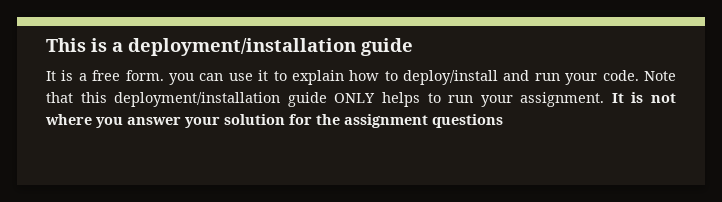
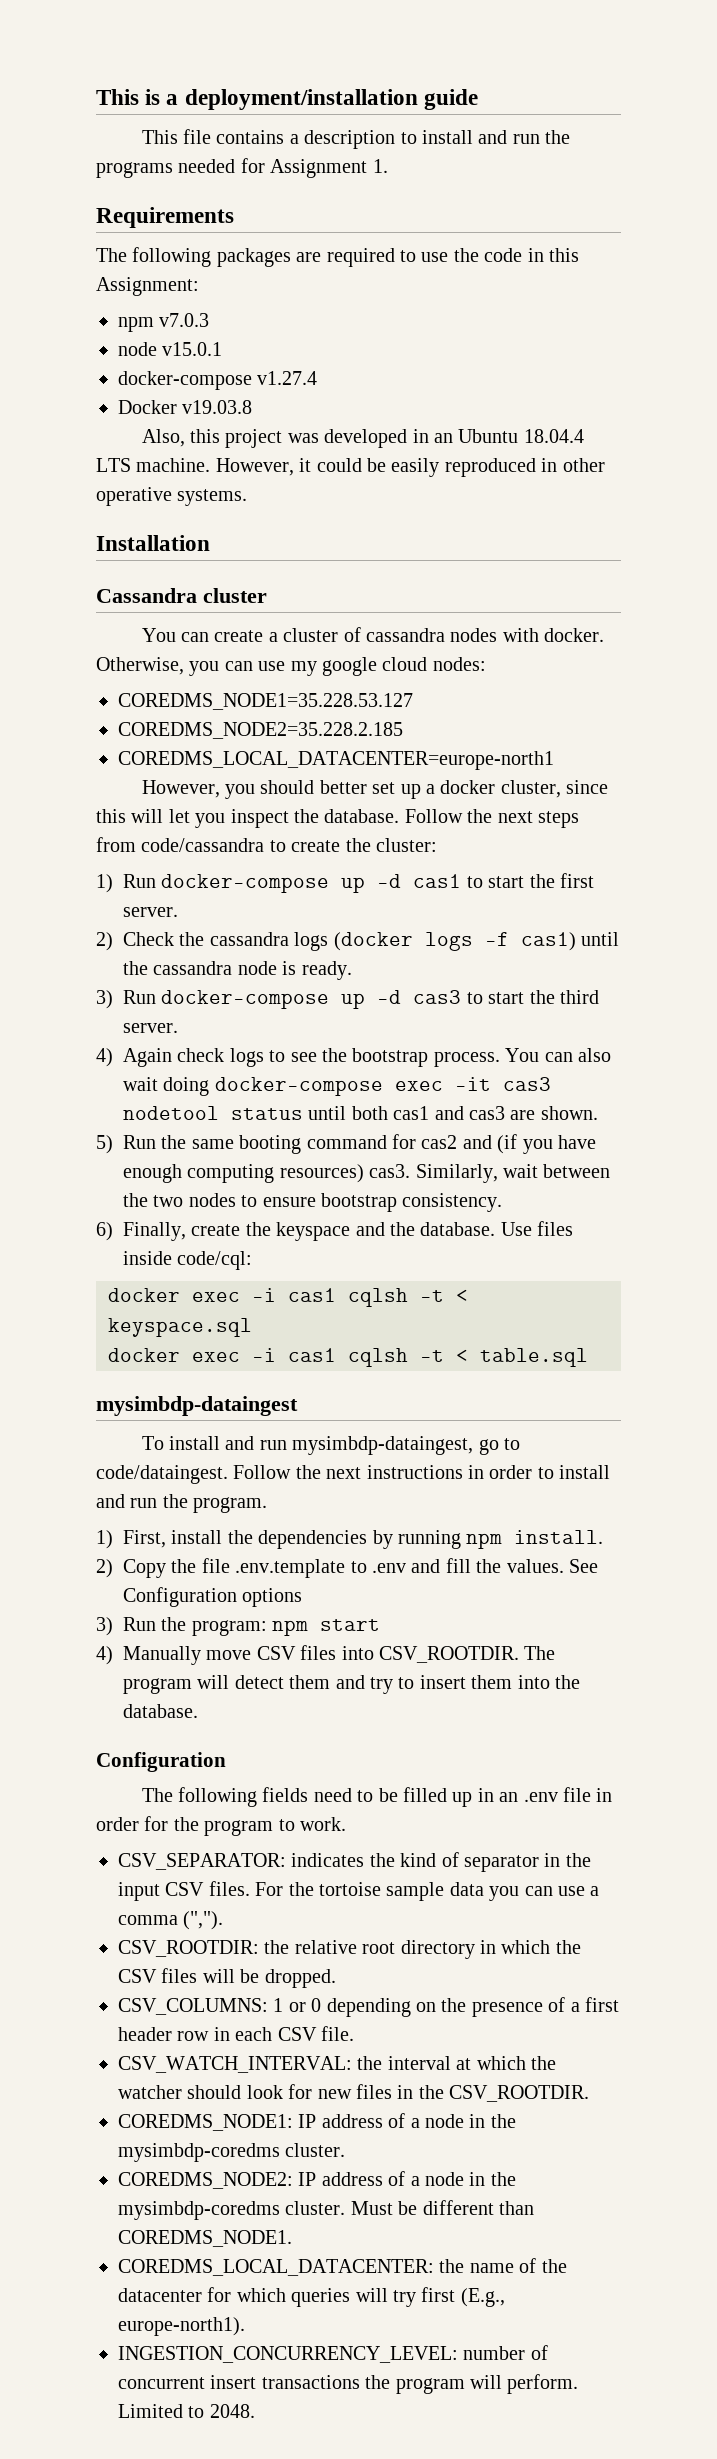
[46,70,677,85] [46,92,676,107] [45,114,503,128] It is a free form. you can use it to explain how to deploy/install and run your code. Note that this deployment/installation guide ONLY helps to run your assignment. It is not where you answer your solution for the assignment questions -> [141,129,571,149] [96,158,388,178] [96,207,234,228] [96,247,579,267] [96,277,199,296] [118,313,210,332] [118,342,223,356] [118,371,318,390] [118,400,253,414] [141,429,584,448] [96,458,605,477] [96,487,248,506] [96,535,210,551] [96,588,267,603] [141,627,605,642] [96,657,486,676] [118,693,413,710] [118,722,403,739] [118,751,554,770] [141,780,609,799] [96,809,579,828] [96,837,437,852] [96,873,594,893] [123,907,178,917] [96,932,619,951] [123,961,352,980] [96,990,599,1009] [123,1023,178,1033] [96,1048,611,1067] [123,1077,551,1096] [123,1106,598,1120] [96,1134,596,1154] [123,1164,611,1183] [123,1193,503,1212] [96,1221,574,1241] [123,1251,253,1270] [108,1288,468,1307] [108,1318,252,1337] [108,1348,588,1367] [96,1396,298,1416] [141,1436,521,1455] [96,1465,611,1484] [96,1494,268,1513] [96,1530,604,1549] [96,1558,598,1578] [123,1587,303,1607] [96,1617,381,1636] [96,1645,556,1665] [123,1675,580,1694] [123,1704,198,1718] [96,1752,226,1772] [141,1787,613,1807] [96,1816,346,1836] [118,1852,591,1872] [118,1881,600,1901] [118,1911,224,1930] [118,1940,581,1959] [118,1968,336,1988] [118,1997,619,2017] [118,2026,354,2041] [118,2056,556,2073] [118,2084,590,2102] [118,2113,516,2131] [118,2143,346,2162] [118,2171,516,2189] [118,2200,534,2220] [118,2230,292,2247] [118,2258,567,2276] [118,2287,505,2307] [118,2317,245,2336] [118,2345,548,2363] [118,2374,579,2394] [118,2404,255,2418] This file contains a description to install and run the programs needed for Assignment 1. // Requirements // The following packages are required to use the code in this Assignment: // npm v7.0.3 // node v15.0.1 // docker-compose v1.27.4 // Docker v19.03.8 // Also, this project was developed in an Ubuntu 18.04.4 LTS machine. However, it could be easily reproduced in other operative systems. // Installation // Cassandra cluster // You can create a cluster of cassandra nodes with docker. Otherwise, you can use my google cloud nodes: // COREDMS_NODE1=35.228.53.127 // COREDMS_NODE2=35.228.2.185 // COREDMS_LOCAL_DATACENTER=europe-north1 // However, you should better set up a docker cluster, since this will let you inspect the database. Follow the next steps from code/cassandra to create the cluster: // 1) Run docker-compose up -d cas1 to start the first server. // 2) Check the cassandra logs (docker logs -f cas1) until the cassandra node is ready. // 3) Run docker-compose up -d cas3 to start the third server. // 4) Again check logs to see the bootstrap process. You can also wait doing docker-compose exec -it cas3 nodetool status until both cas1 and cas3 are shown. // 5) Run the same booting command for cas2 and (if you have enough computing resources) cas3. Similarly, wait between the two nodes to ensure bootstrap consistency. // 6) Finally, create the keyspace and the database. Use files inside code/cql: // docker exec -i cas1 cqlsh -t < keyspace.sql // docker exec -i cas1 cqlsh -t < table.sql // mysimbdp-dataingest // To install and run mysimbdp-dataingest, go to code/dataingest. Follow the next instructions in order to install and run the program. // 1) First, install the dependencies by running npm install. // 2) Copy the file .env.template to .env and fill the values. See Configuration options // 3) Run the program: npm start // 4) Manually move CSV files into CSV_ROOTDIR. The program will detect them and try to insert them into the database. // Configuration // The following fields need to be filled up in an .env file in order for the program to work. // CSV_SEPARATOR: indicates the kind of separator in the input CSV files. For the tortoise sample data you can use a comma (","). // CSV_ROOTDIR: the relative root directory in which the CSV files will be dropped. // CSV_COLUMNS: 1 or 0 depending on the presence of a first header row in each CSV file. // CSV_WATCH_INTERVAL: the interval at which the watcher should look for new files in the CSV_ROOTDIR. // COREDMS_NODE1: IP address of a node in the mysimbdp-coredms cluster. // COREDMS_NODE2: IP address of a node in the mysimbdp-coredms cluster. Must be different than COREDMS_NODE1. // COREDMS_LOCAL_DATACENTER: the name of the datacenter for which queries will try first (E.g., europe-north1). // INGESTION_CONCURRENCY_LEVEL: number of concurrent insert transactions the program will perform. Limited to 2048.

